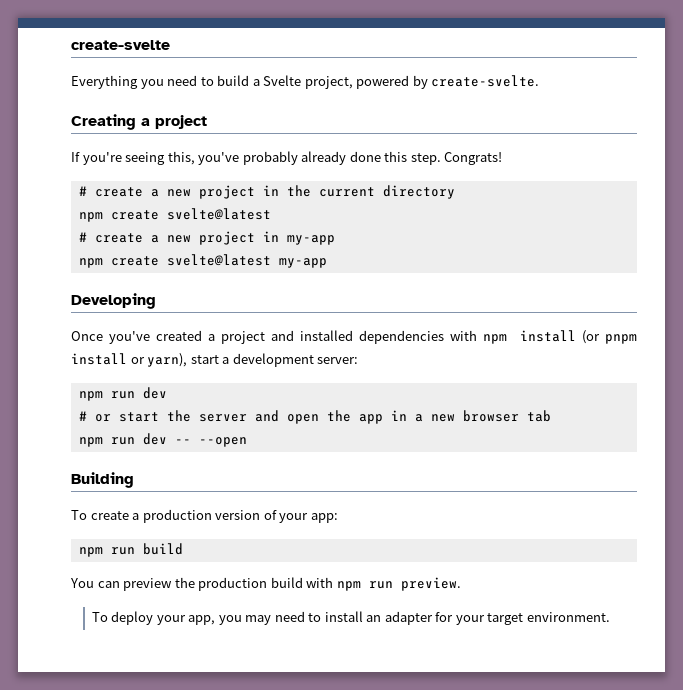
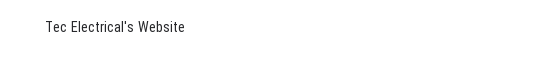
[71,40,170,50] [71,75,540,89] [71,114,207,130] [71,151,503,165] [78,185,455,199] [78,208,271,222] [78,231,335,245] [78,254,327,268] [71,293,156,309] [71,330,637,344] [71,353,359,367] [78,387,167,401] [78,410,551,424] [78,433,247,447] [71,472,134,488] [71,509,338,523] [78,543,183,557] [70,577,461,591] [91,611,610,625] create-svelte // Everything you need to build a Svelte project, powered by create-svelte. // Creating a project // If you're seeing this, you've probably already done this step. Congrats! // # create a new project in the current directory // npm create svelte@latest // # create a new project in my-app // npm create svelte@latest my-app // Developing // Once you've created a project and installed dependencies with npm install (or pnpm install or yarn), start a development server: // npm run dev // # or start the server and open the app in a new browser tab // npm run dev -- --open // Building // To create a production version of your app: // npm run build // You can preview the production build with npm run preview. // To deploy your app, you may need to install an adapter for your target environment. -> [45,21,185,32] Tec Electrical's Website

